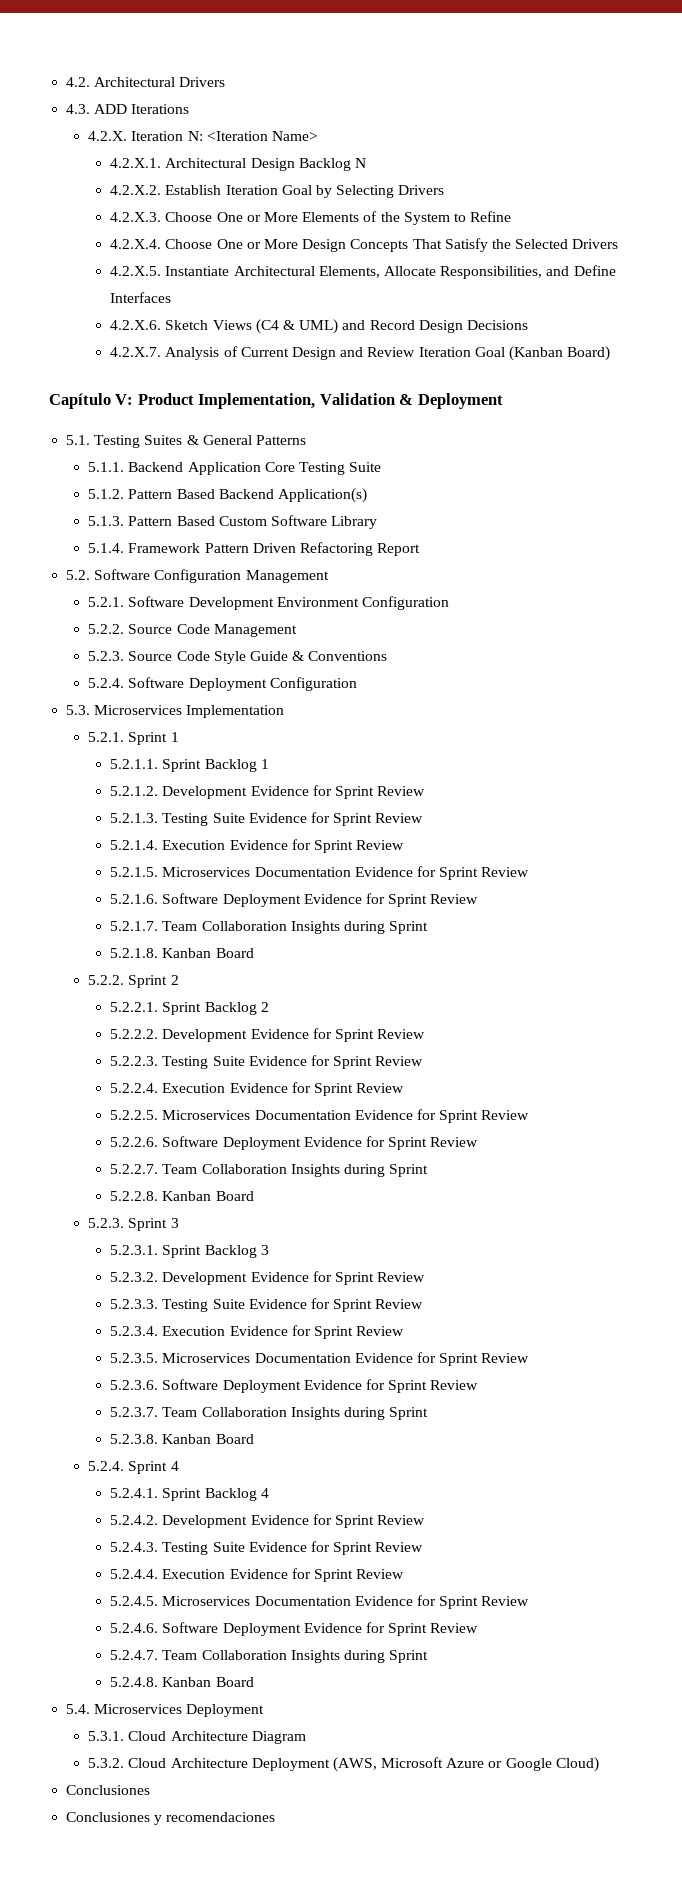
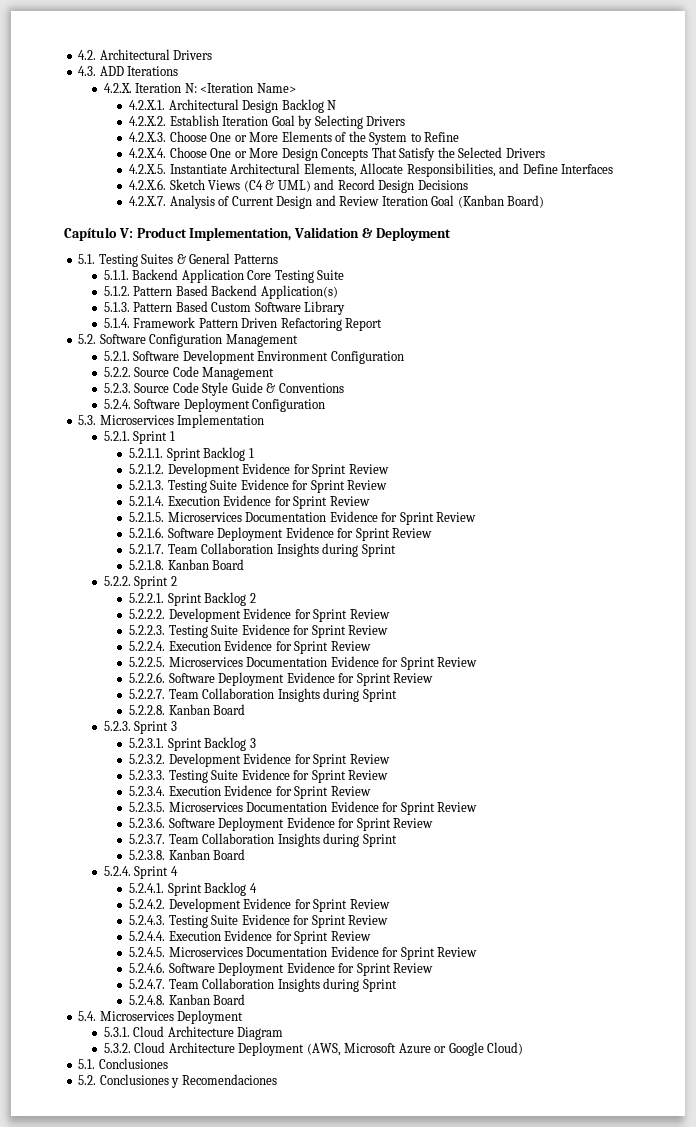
(599, 1764) none -> [78,1059,96,1069] 5.1.
(151, 1790) none -> [78,1075,97,1085] 5.2.
[166,1812,276,1822] recomendaciones -> [181,1074,277,1085] Recomendaciones

